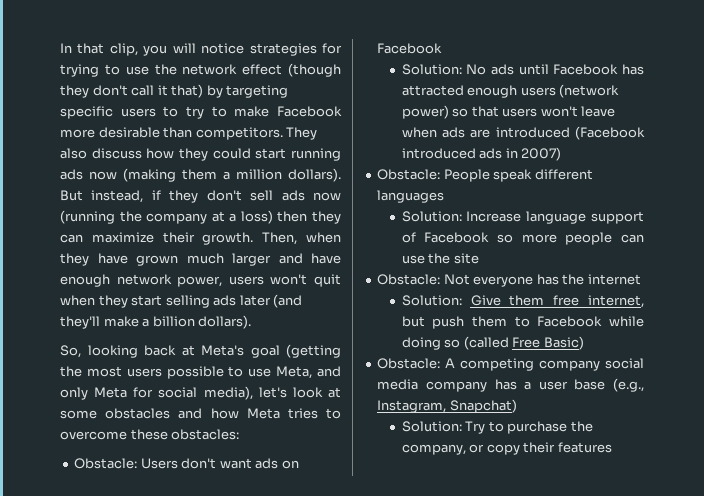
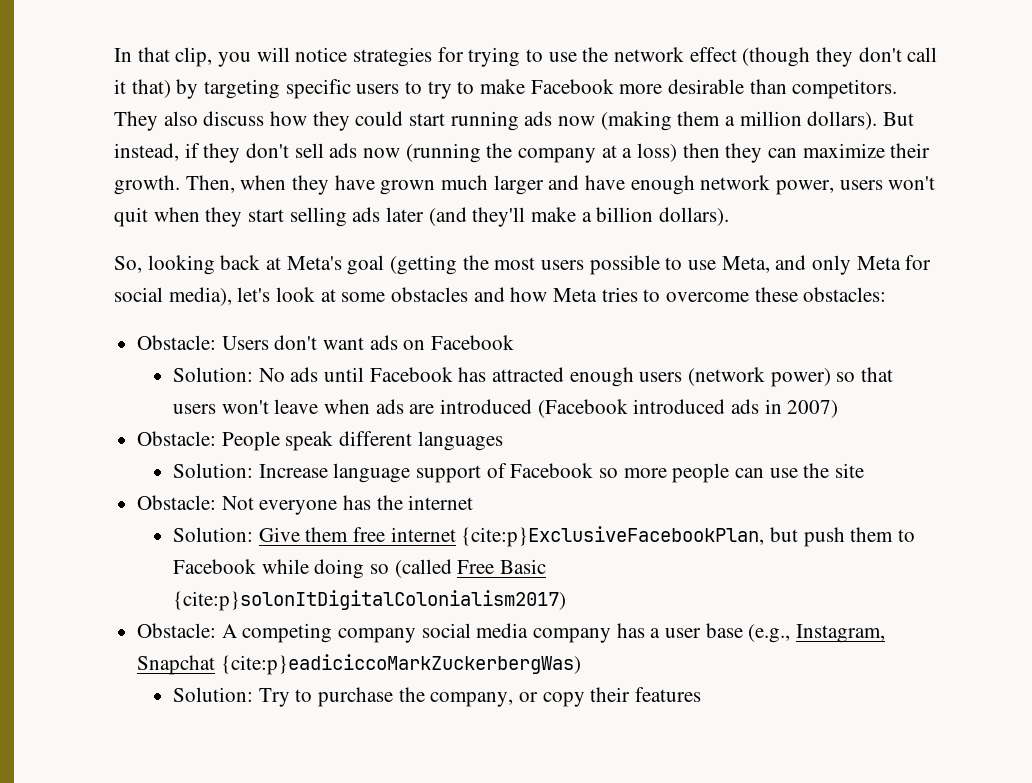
[588,295,644,308] internet, -> [390,526,765,547] internet {cite:p}ExclusiveFacebookPlan,
[543,336,584,350] Basic) -> [499,559,546,574] [172,590,566,611] Basic {cite:p}solonItDigitalColonialism2017)
[449,399,517,413] Snapchat) -> [137,654,581,675] Snapchat {cite:p}eadiciccoMarkZuckerbergWas)

